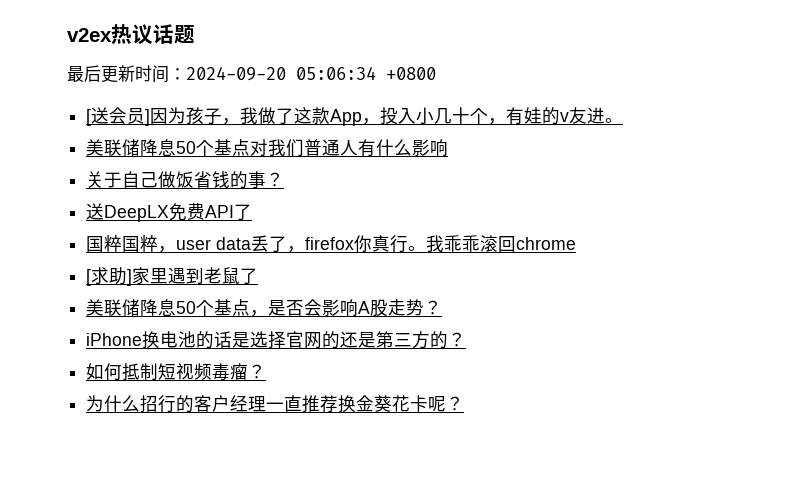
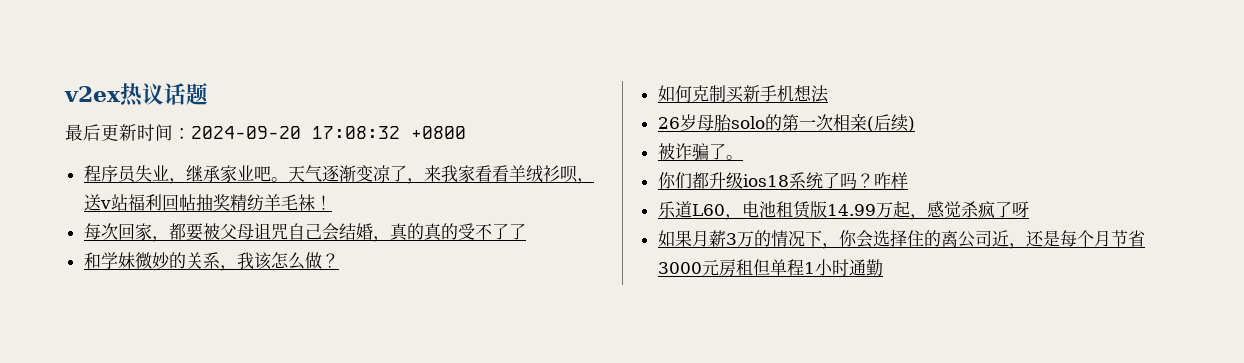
[296,66,376,80] 05:06:34 -> [312,126,400,139] 17:08:32
[86,107,624,126] [86,139,449,157] [86,171,285,189] [86,203,253,222] [86,235,577,253] [86,267,259,286] [86,299,443,317] [86,331,467,349] [86,363,267,381] [86,395,465,413] [送会员]因为孩子，我做了这款App，投入小几十个，有娃的v友进。 // 美联储降息50个基点对我们普通人有什么影响 // 关于自己做饭省钱的事？ // 送DeepLX免费API了 // 国粹国粹，user data丢了，firefox你真行。我乖乖滚回chrome // [求助]家里遇到老鼠了 // 美联储降息50个基点，是否会影响A股走势？ // iPhone换电池的话是选择官网的还是第三方的？ // 如何抵制短视频毒瘤？ // 为什么招行的客户经理一直推荐换金葵花卡呢？ -> [83,165,594,184] [83,194,332,211] [83,223,526,242] [83,252,339,271] [657,85,829,103] [657,113,915,132] [657,143,743,160] [657,172,908,189] [657,201,1029,220] [657,229,1145,249] [657,259,883,277] 程序员失业，继承家业吧。天气逐渐变凉了，来我家看看羊绒衫呗，送v站福利回帖抽奖精纺羊毛袜！ // 每次回家，都要被父母诅咒自己会结婚，真的真的受不了了 // 和学妹微妙的关系，我该怎么做？ // 如何克制买新手机想法 // 26岁母胎solo的第一次相亲(后续) // 被诈骗了。 // 你们都升级ios18系统了吗？咋样 // 乐道L60，电池租赁版14.99万起，感觉杀疯了呀 // 如果月薪3万的情况下，你会选择住的离公司近，还是每个月节省3000元房租但单程1小时通勤

